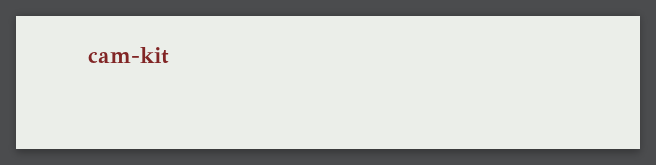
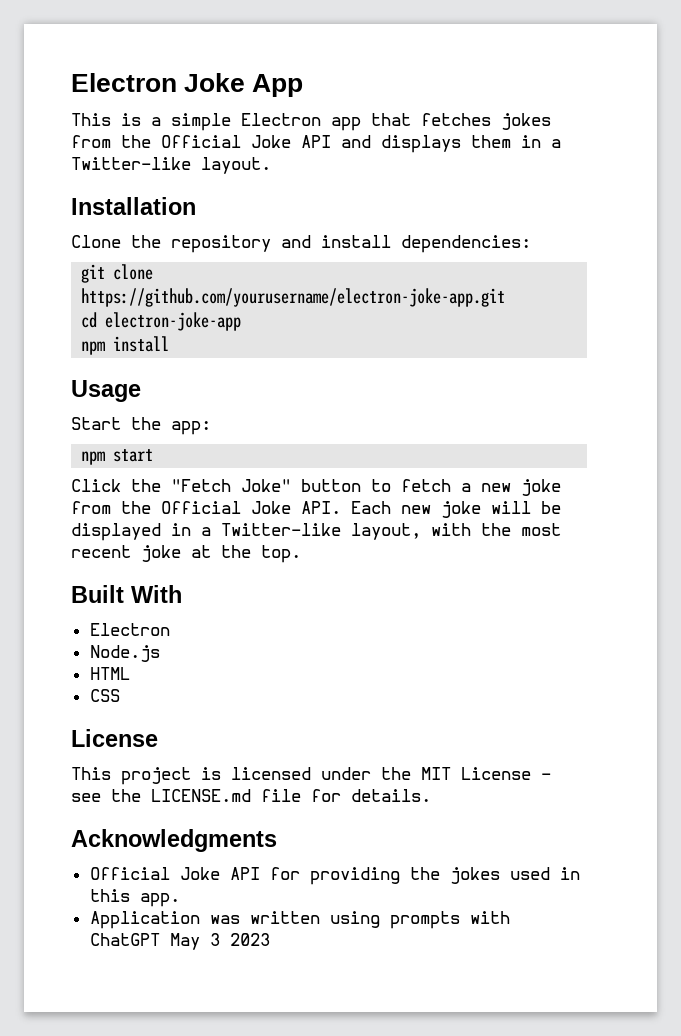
[88,47,169,64] cam-kit -> [71,73,304,97] [71,113,551,131] [71,135,561,153] [71,157,271,174] [71,197,196,215] [71,235,531,253] [81,264,154,283] [81,288,506,307] [81,312,242,331] [81,336,170,355] [71,380,141,402] [71,417,211,435] [81,449,154,465] [71,479,561,496] [71,501,561,518] [71,523,561,541] [71,545,301,563] [71,585,182,603] [89,623,170,636] [89,645,160,662] [89,667,130,680] [89,689,120,702] [71,729,158,747] [71,767,551,785] [71,789,431,802] [71,829,277,852] [89,867,580,885] [89,889,180,907] [89,911,510,929] [89,933,270,950] Electron Joke App // This is a simple Electron app that fetches jokes from the Official Joke API and displays them in a Twitter-like layout. // Installation // Clone the repository and install dependencies: // git clone https://github.com/yourusername/electron-joke-app.git // cd electron-joke-app // npm install // Usage // Start the app: // npm start // Click the "Fetch Joke" button to fetch a new joke from the Official Joke API. Each new joke will be displayed in a Twitter-like layout, with the most recent joke at the top. // Built With // Electron // Node.js // HTML // CSS // License // This project is licensed under the MIT License - see the LICENSE.md file for details. // Acknowledgments // Official Joke API for providing the jokes used in this app. // Application was written using prompts with ChatGPT May 3 2023

